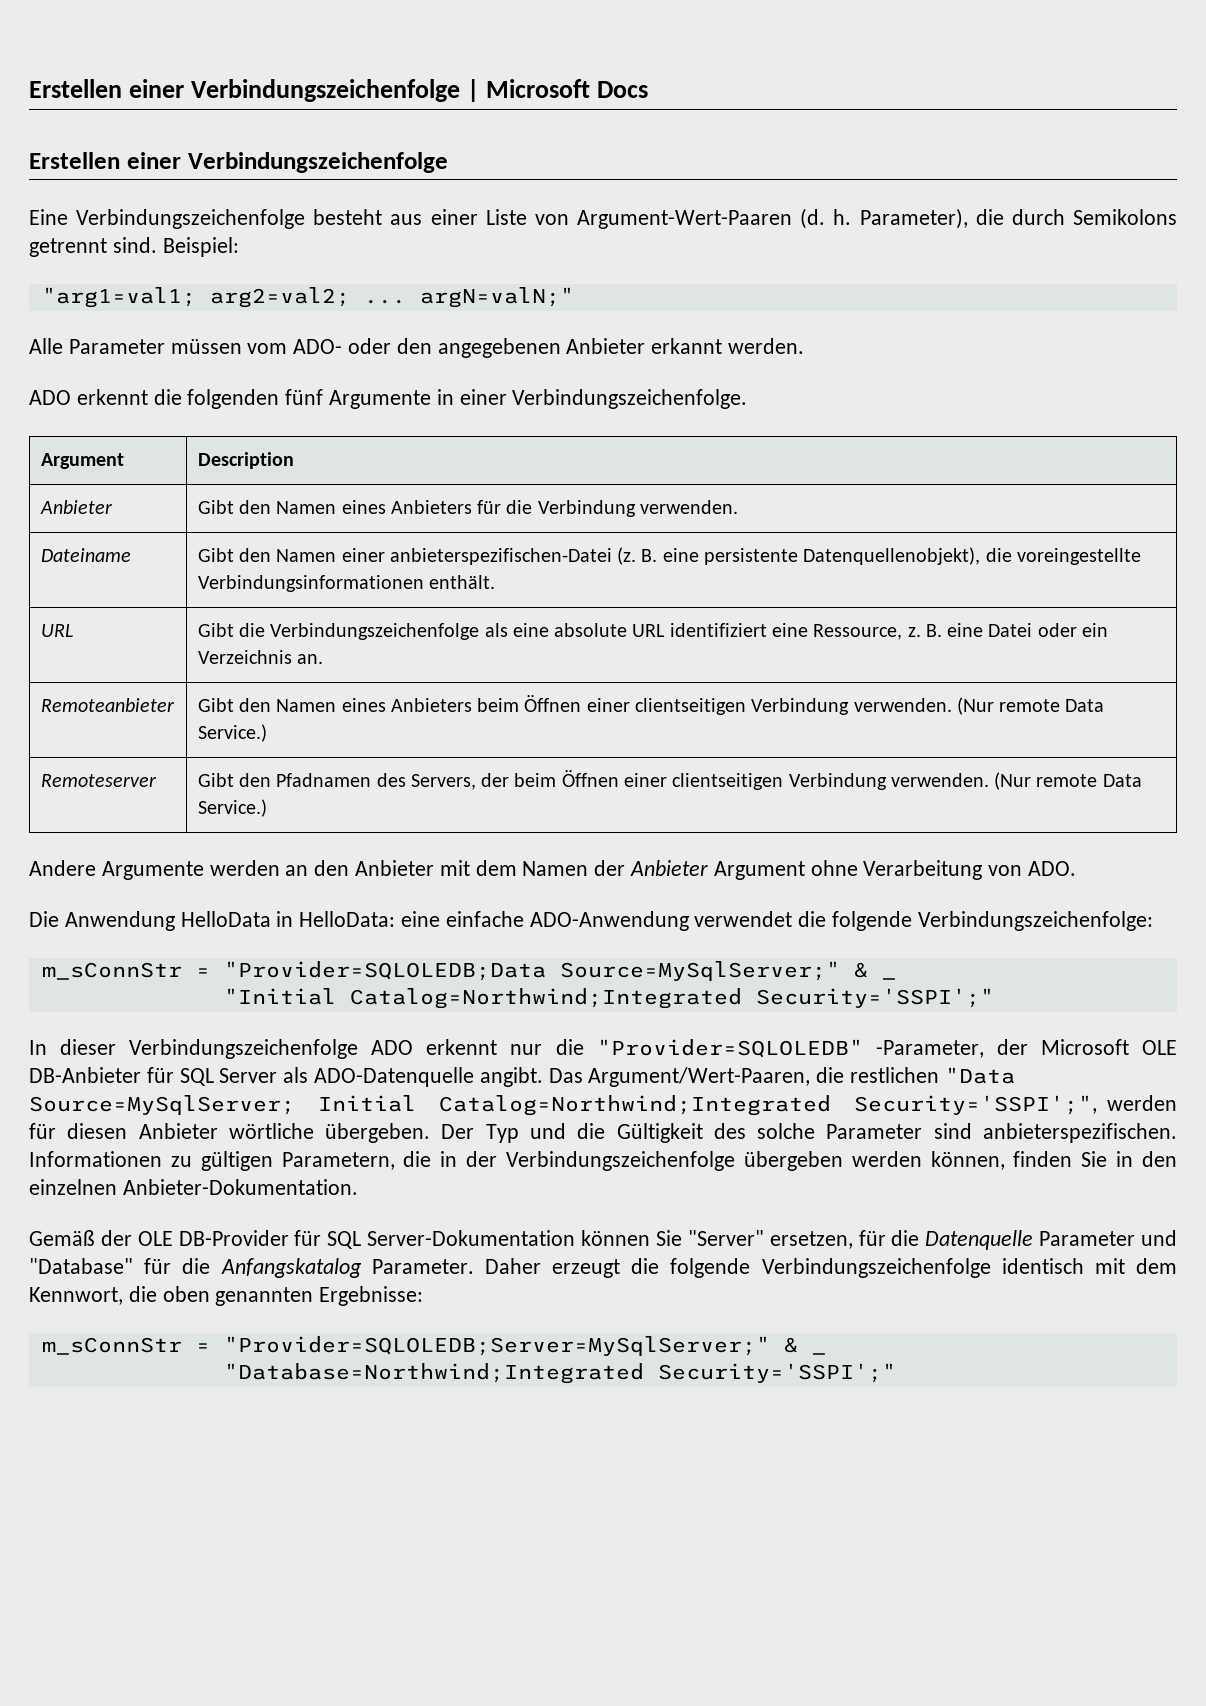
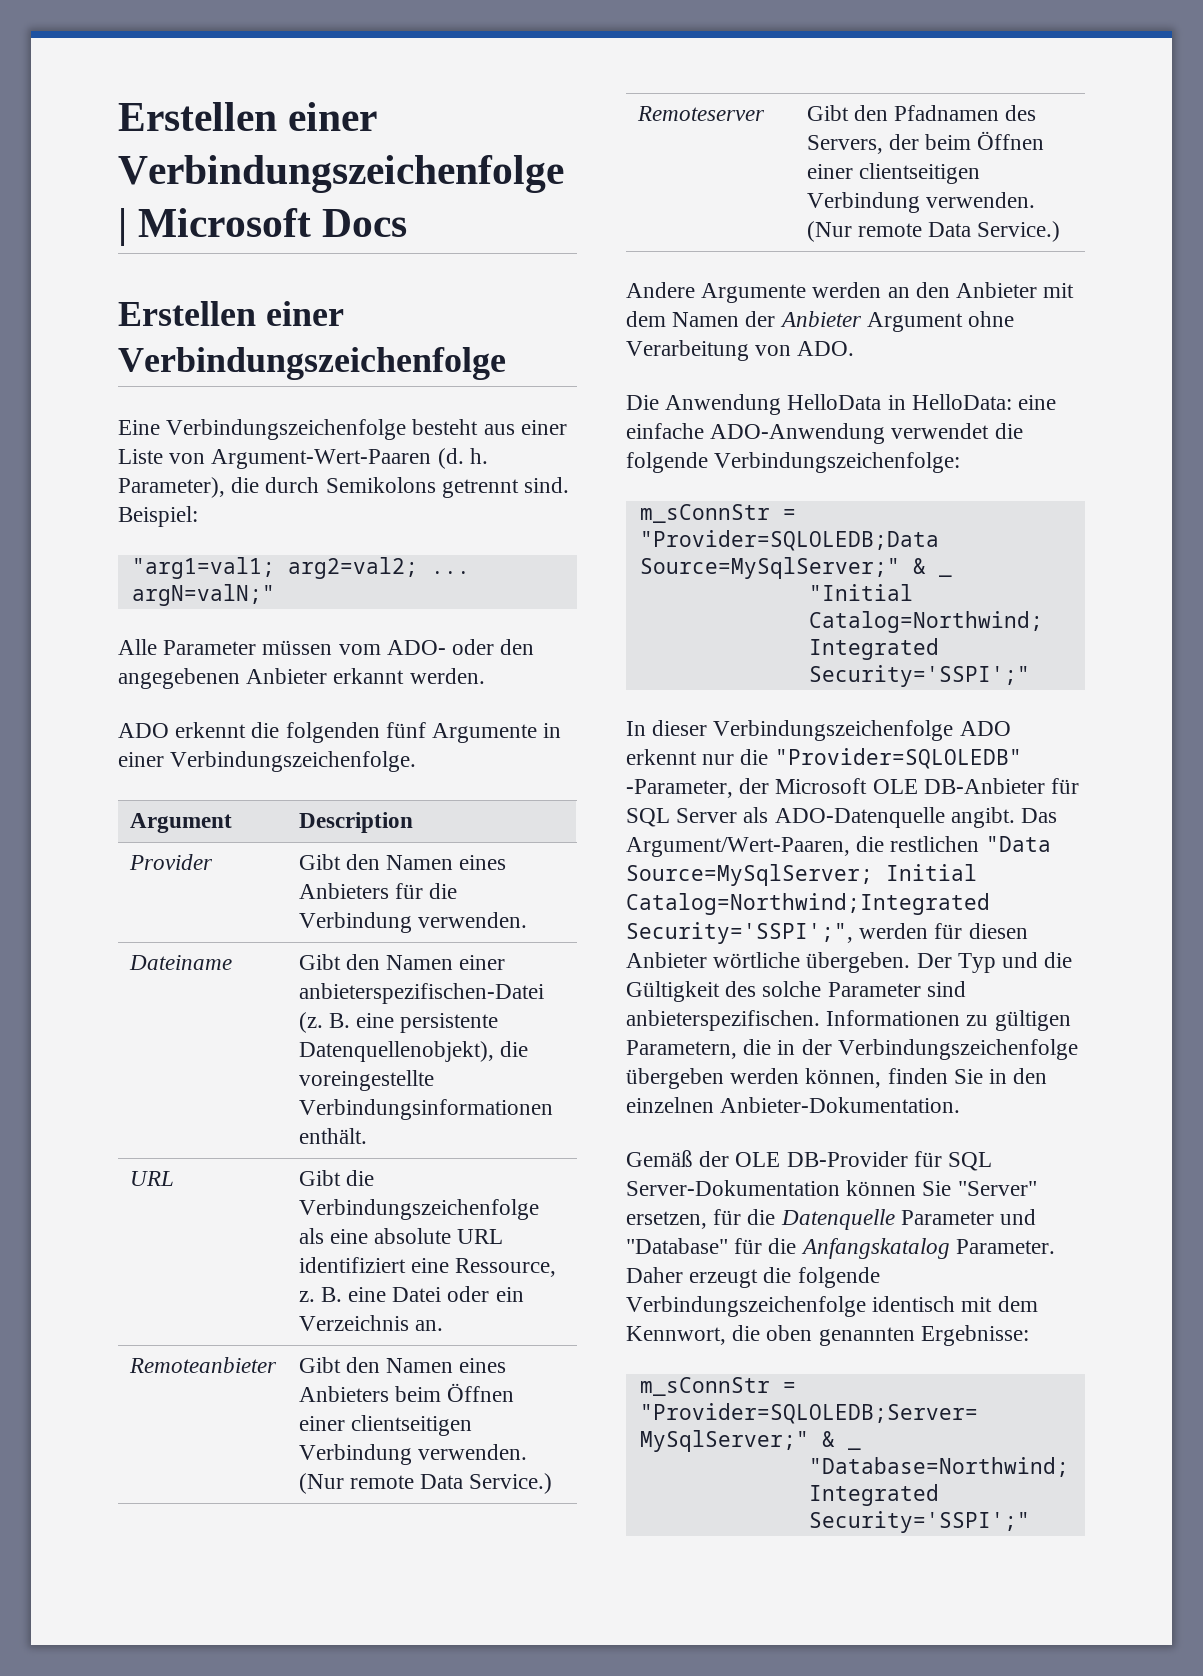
[39,500,113,514] Anbieter -> [128,854,213,870] Provider

